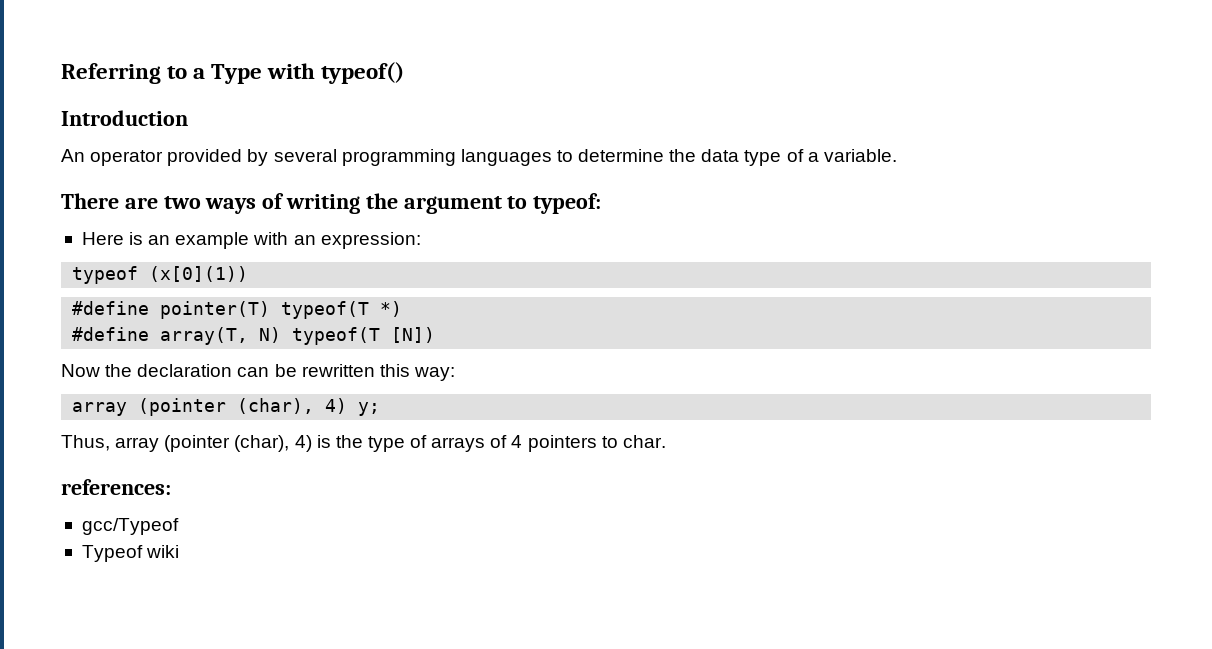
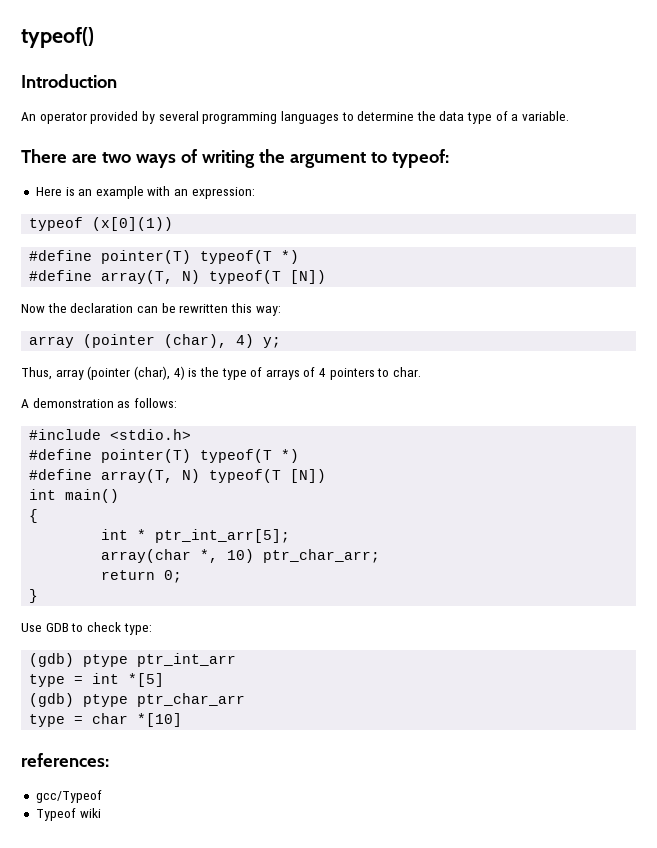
[61,63,316,84] Referring to a Type with -> (21, 37) none
(666, 441) none -> [21,398,177,408] [29,429,192,440] [29,449,300,463] [29,469,327,483] [29,489,120,503] [29,509,39,523] [101,529,291,543] [101,549,381,563] [101,570,183,583] [29,589,39,603] [21,622,152,635] [29,653,237,667] [29,673,165,687] [29,693,246,707] [29,713,183,727] // A demonstration as follows: // #include <stdio.h> // #define pointer(T) typeof(T *) // #define array(T, N) typeof(T [N]) // int main() // { // int * ptr_int_arr[5]; // array(char *, 10) ptr_char_arr; // return 0; // } // Use GDB to check type: // (gdb) ptype ptr_int_arr // type = int *[5] // (gdb) ptype ptr_char_arr // type = char *[10]

